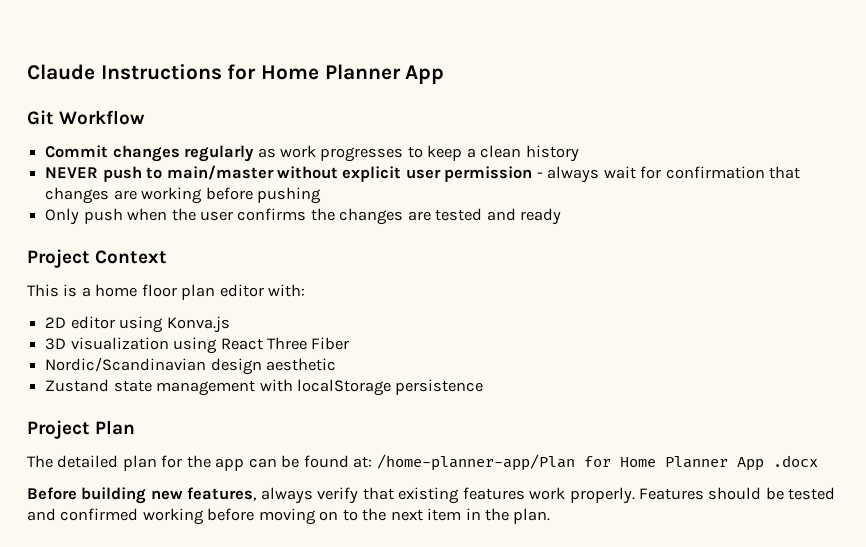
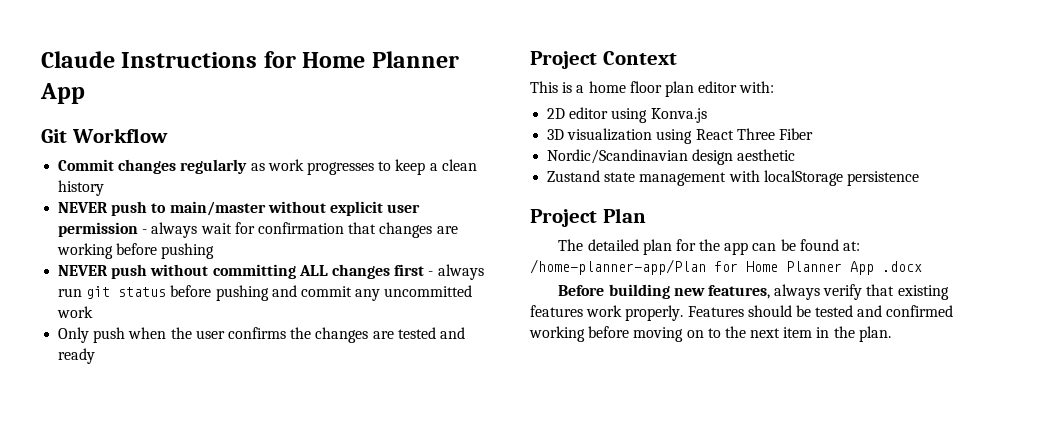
(321, 195) none -> [58,264,484,280] [58,285,473,301] [57,306,94,318] // NEVER push without committing ALL changes first - always run git status before pushing and commit any uncommitted work

